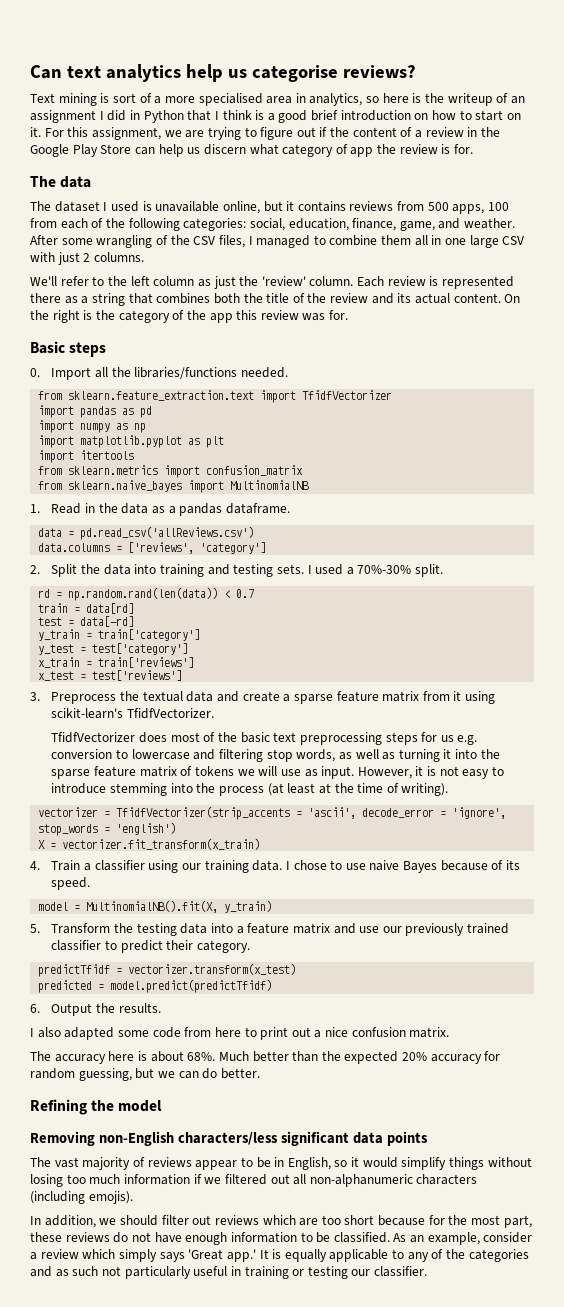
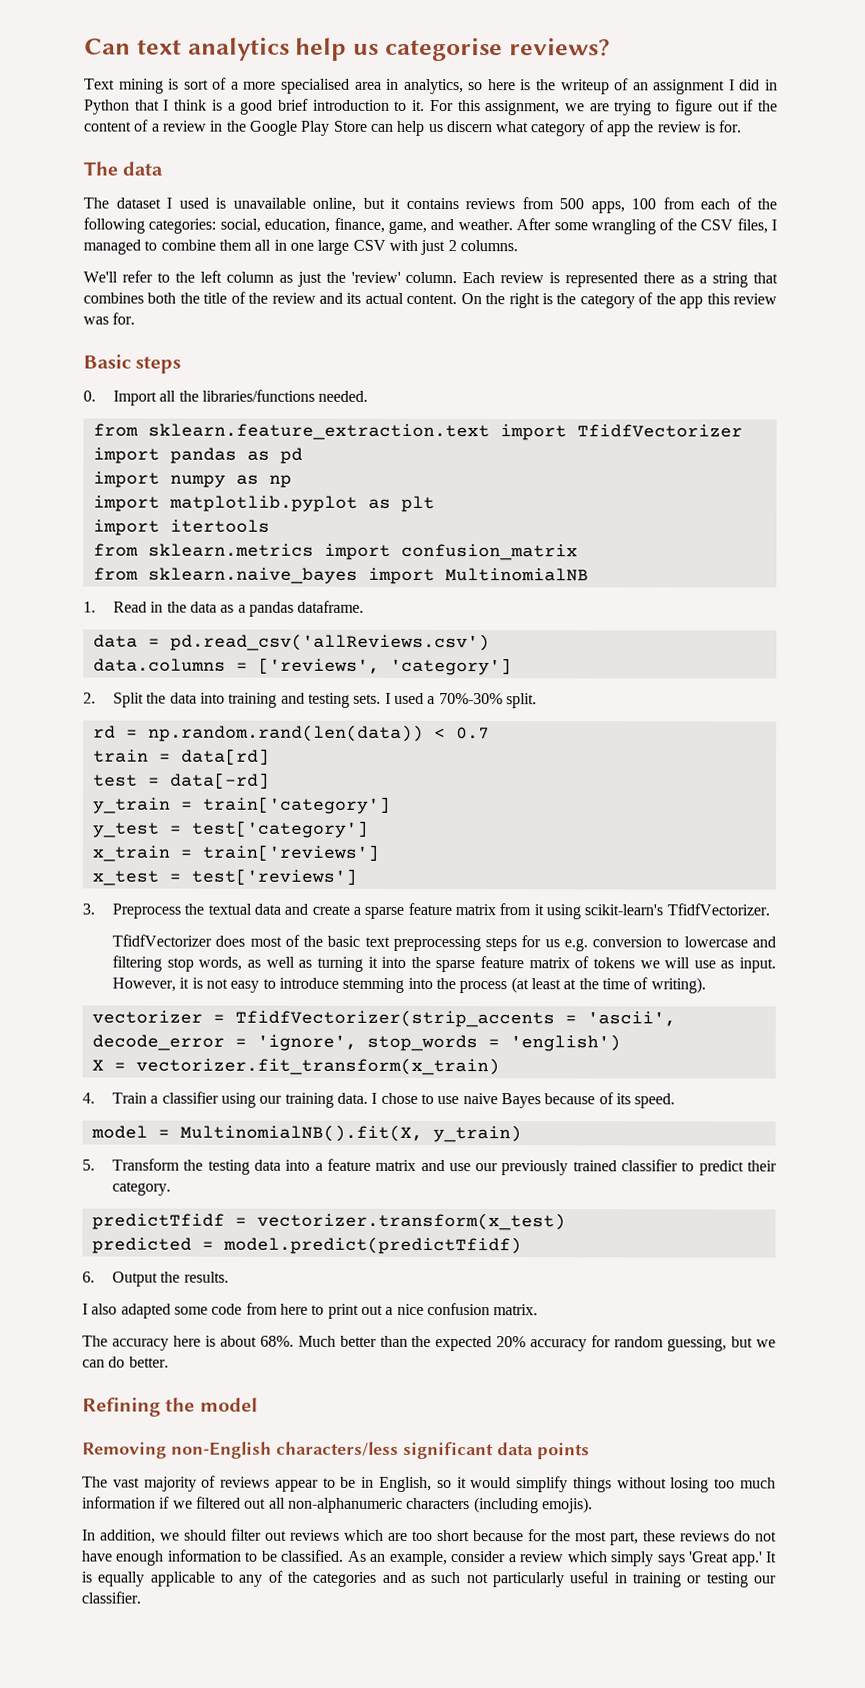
[414,110,521,121] on how to start on -> [394,100,408,111] to

